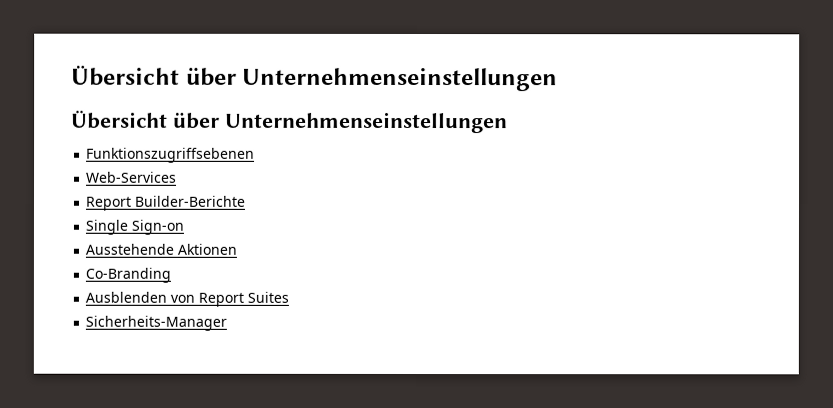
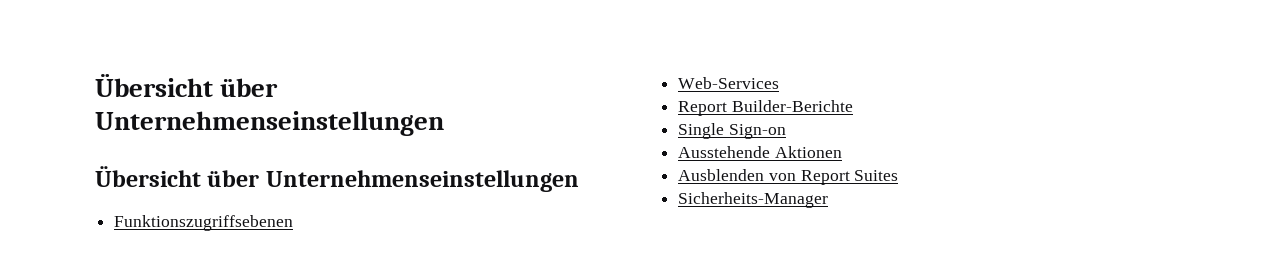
[85,267,172,283] // Co-Branding -> (842, 152) none

